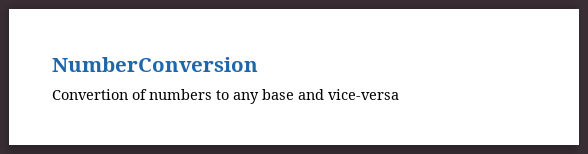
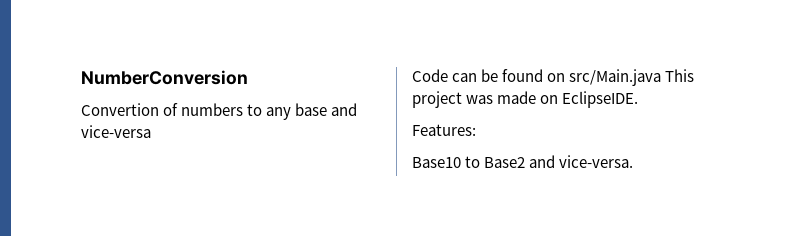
(399, 94) none -> [412,69,695,86] [412,91,639,108] [412,124,476,136] [412,155,634,168] // Code can be found on src/Main.java This project was made on EclipseIDE. // Features: // Base10 to Base2 and vice-versa.

